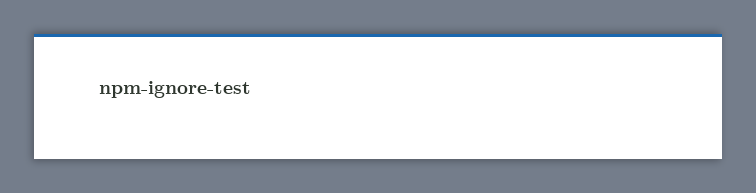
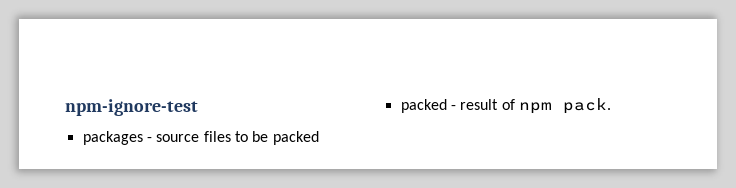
(251, 89) none -> [82,131,319,145] [400,98,611,114] // packages - source files to be packed // packed - result of npm pack.

